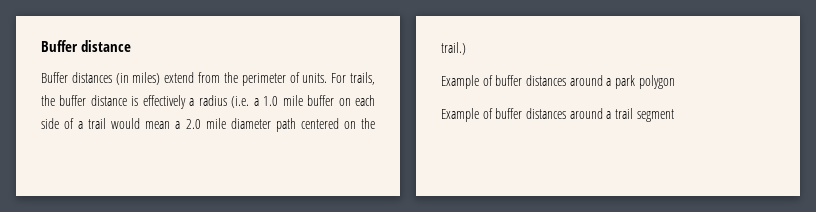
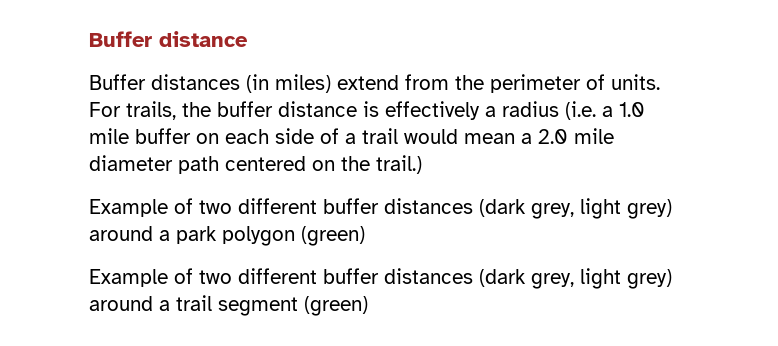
[495,75,566,86] buffer distances -> [199,198,672,219] two different buffer distances (dark grey, light grey)
[441,108,566,122] // Example of buffer distances -> [301,226,365,246] [89,268,672,289] (green) // Example of two different buffer distances (dark grey, light grey)
(674, 115) none -> [304,296,368,316] (green)

